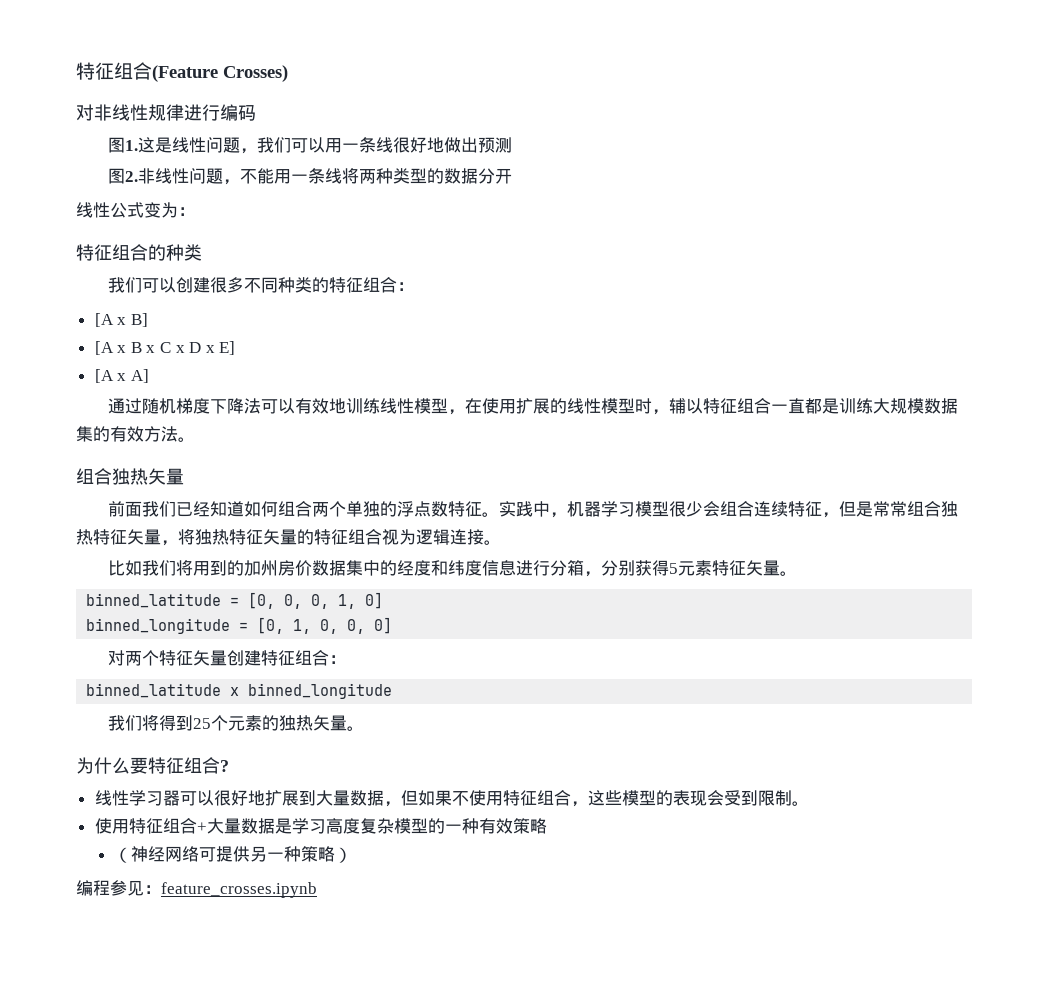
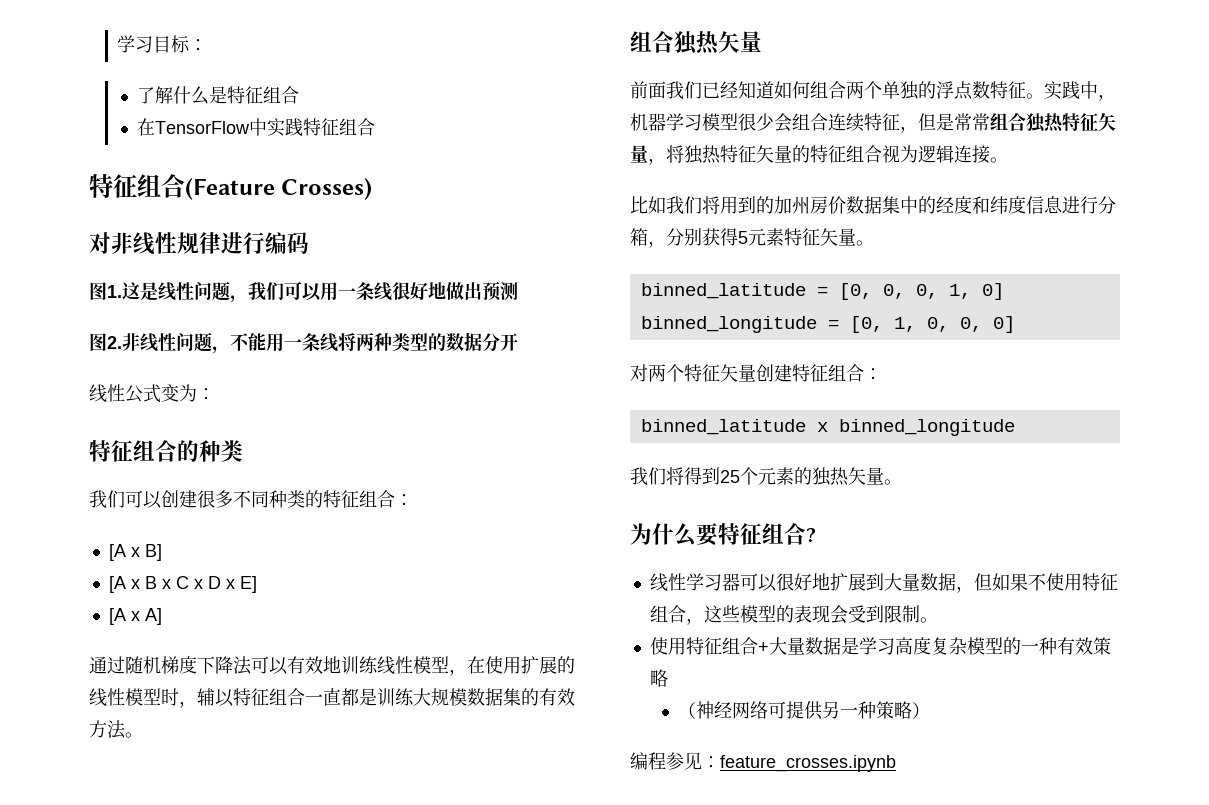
(76, 71) none -> [117,35,208,53] [137,86,300,105] [137,118,376,137] 学习目标： // 了解什么是特征组合 // 在TensorFlow中实践特征组合 //

